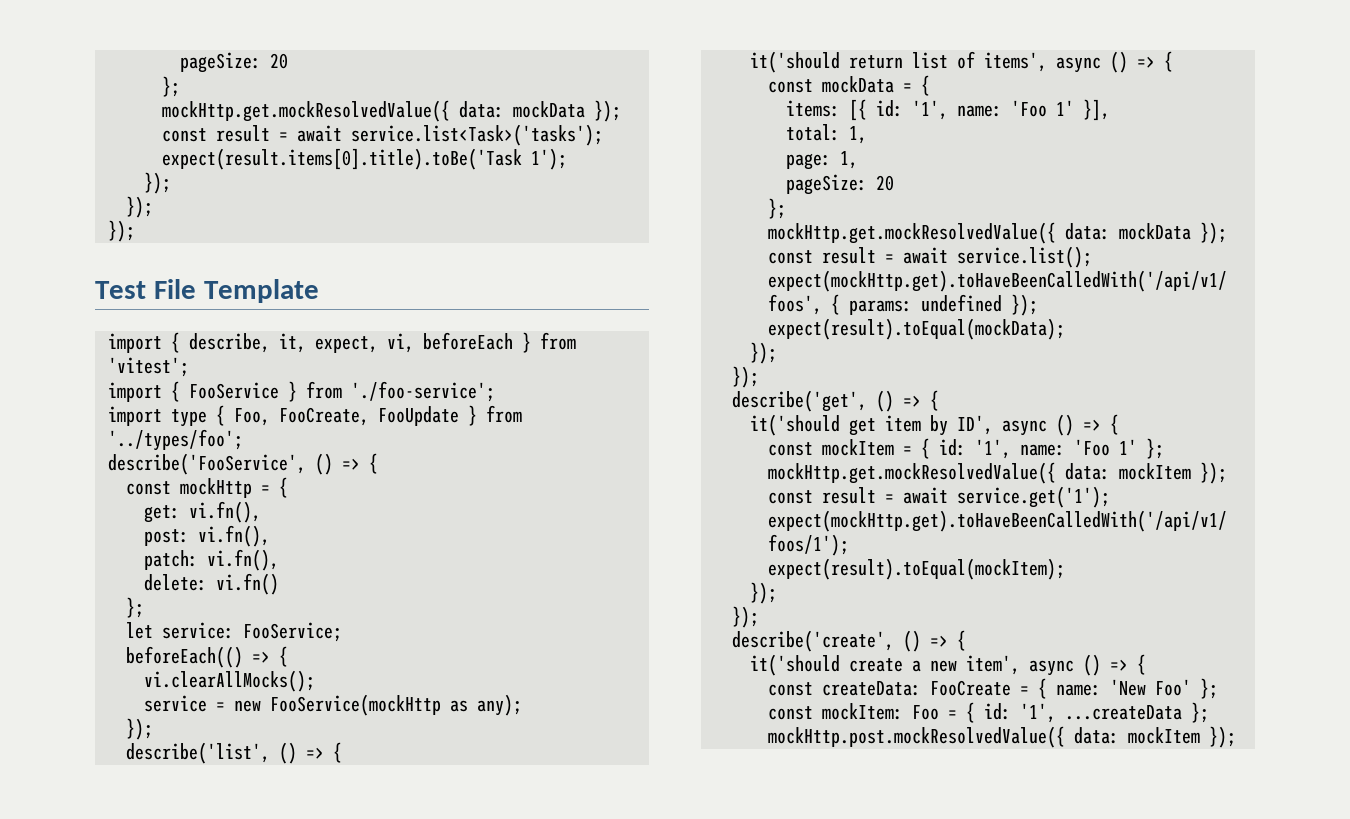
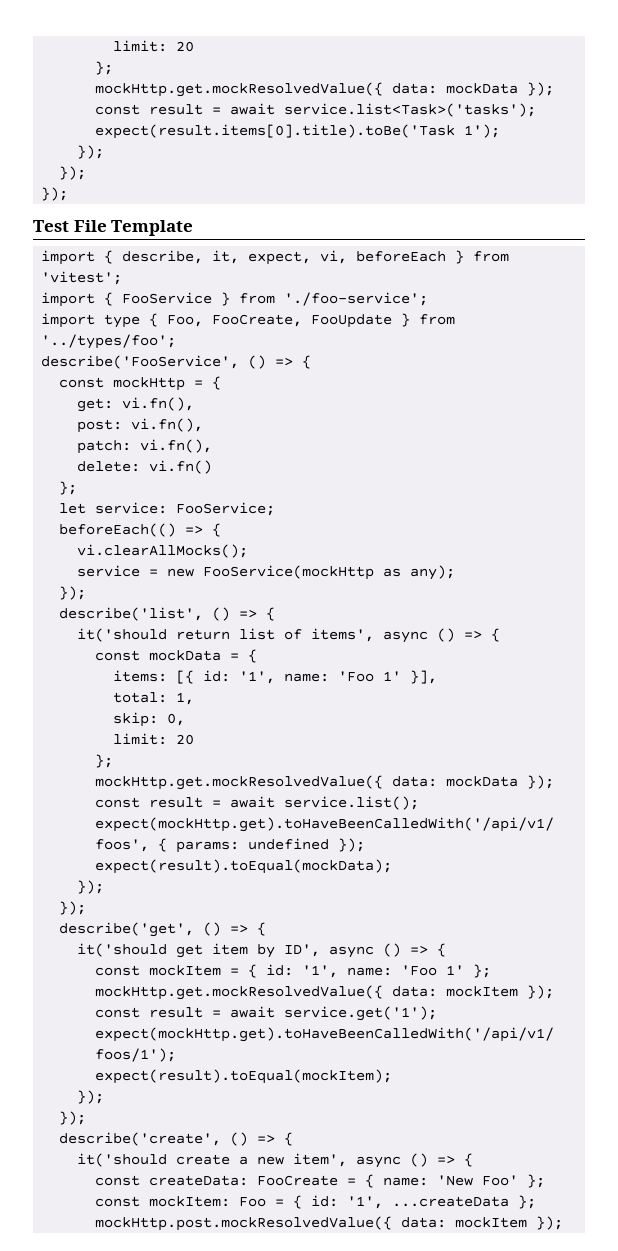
[179,52,261,73] pageSize: -> [112,40,167,52] limit:
[785,151,858,170] [785,174,867,195] page: 1, // pageSize: -> [112,712,185,727] [112,733,167,745] skip: 0, // limit:

